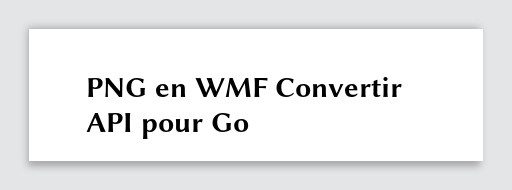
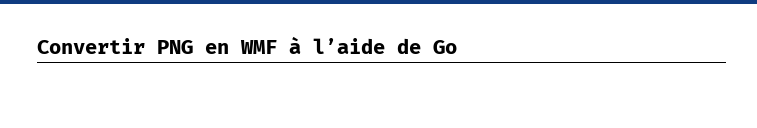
(86, 87) none -> [37,38,145,54] Convertir
[275,77,403,97] [86,113,203,139] Convertir API pour -> [289,36,421,54] à l’aide de

